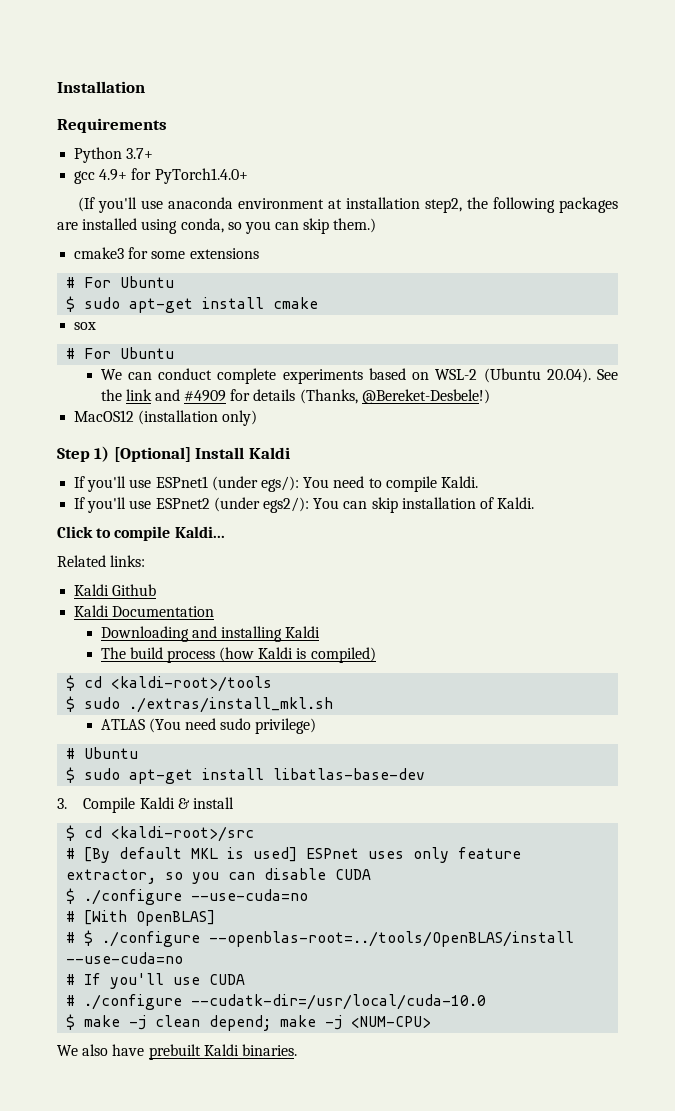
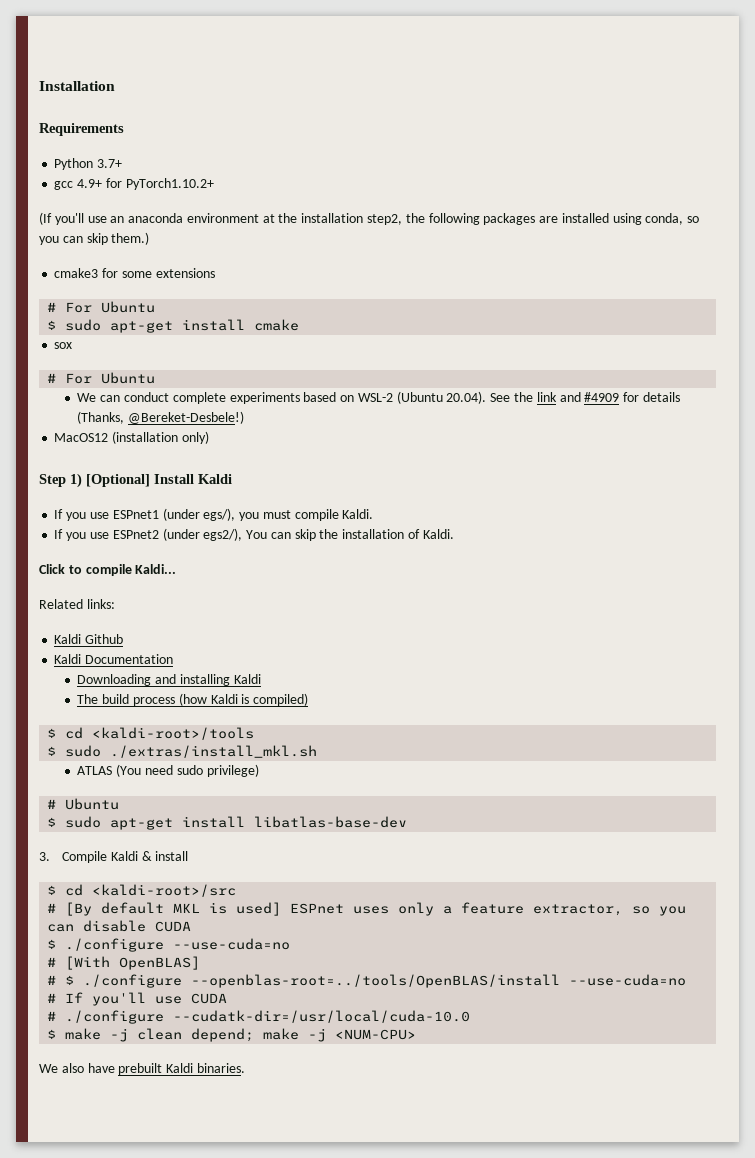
[154,168,248,184] PyTorch1.4.0+ -> [125,178,214,190] PyTorch1.10.2+
(163, 204) none -> [110,216,125,223] an
(342, 204) none -> [278,213,298,223] the
[87,476,127,492] you'll -> [66,512,87,521] you
[260,476,382,492] egs/): You need to -> [203,508,291,521] egs/), you must
[87,497,127,513] you'll -> [66,532,87,541] you
[262,497,309,513] egs2/): -> [203,528,243,541] egs2/),
(398, 505) none -> [319,529,339,539] the
(450, 855) none -> [443,906,453,914] a

